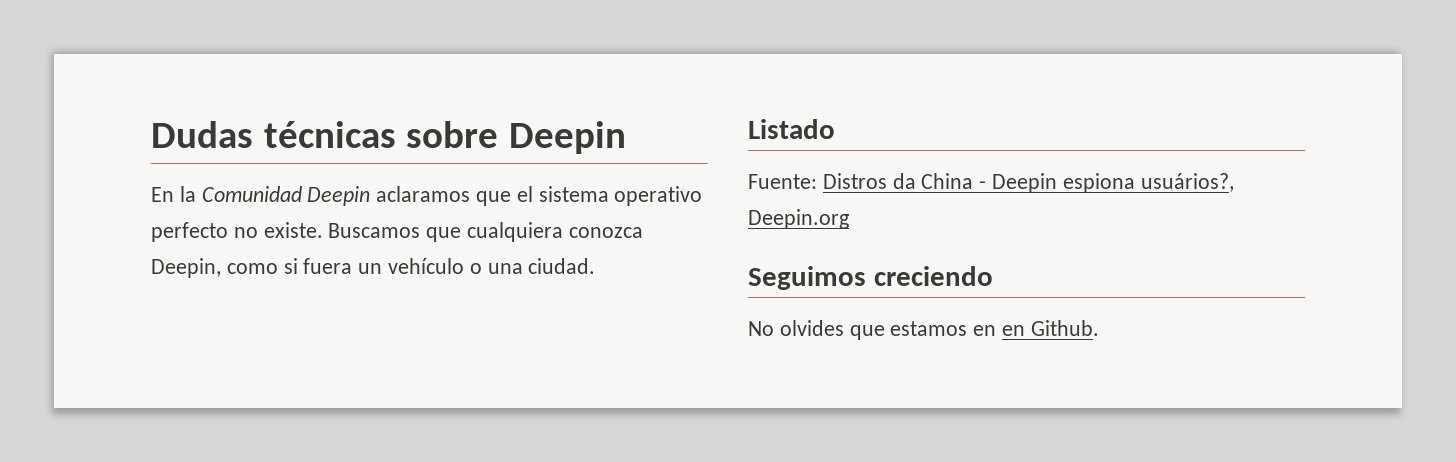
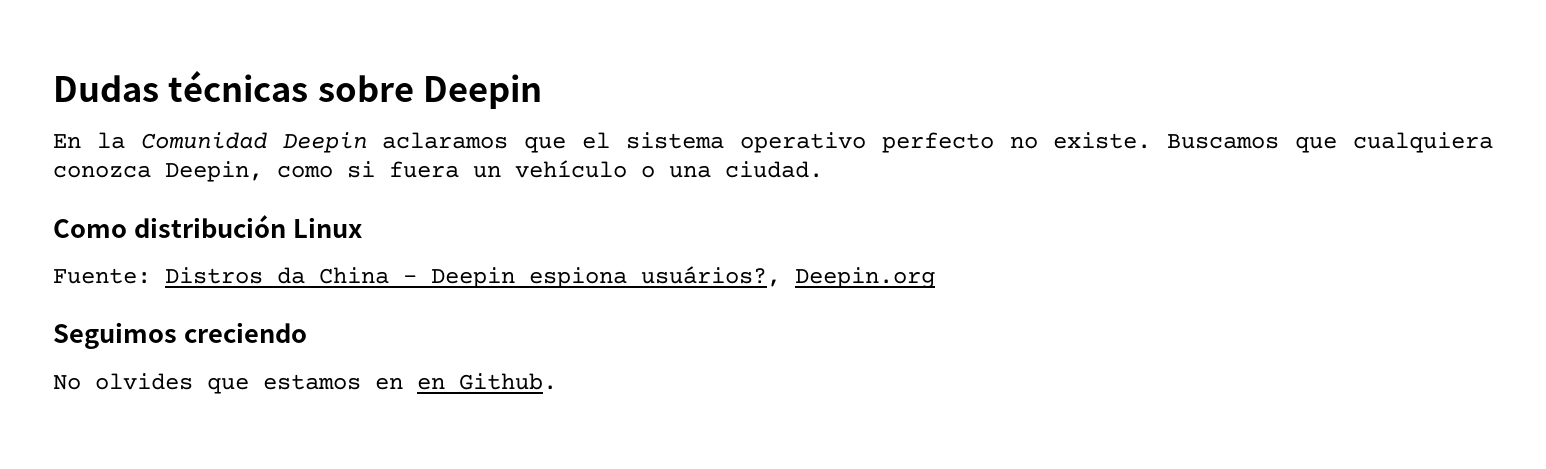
[748,119,835,139] Listado -> [53,215,362,238] Como distribución Linux

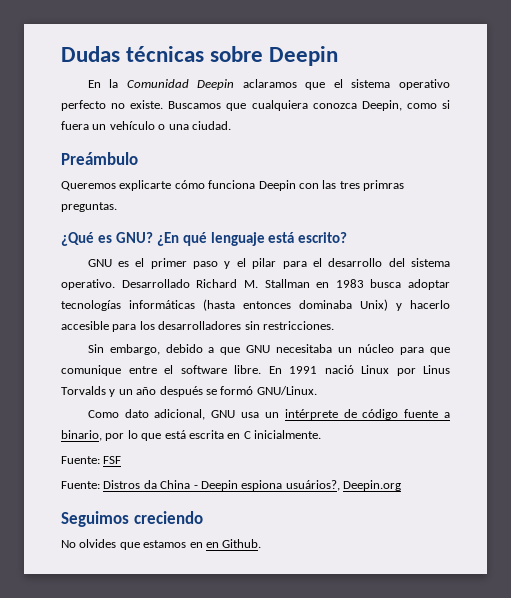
[53,215,362,238] Como distribución Linux -> [61,152,138,165] [61,180,404,191] [61,202,117,212] [61,232,348,246] [87,258,450,269] [61,279,450,290] [61,299,450,311] [61,321,334,332] [87,344,451,355] [61,365,450,376] [61,386,317,397] [87,409,450,420] [61,430,321,441] [61,456,122,464] Preámbulo // Queremos explicarte cómo funciona Deepin con las tres primras preguntas. // ¿Qué es GNU? ¿En qué lenguaje está escrito? // GNU es el primer paso y el pilar para el desarrollo del sistema operativo. Desarrollado Richard M. Stallman en 1983 busca adoptar tecnologías informáticas (hasta entonces dominaba Unix) y hacerlo accesible para los desarrolladores sin restricciones. // Sin embargo, debido a que GNU necesitaba un núcleo para que comunique entre el software libre. En 1991 nació Linux por Linus Torvalds y un año después se formó GNU/Linux. // Como dato adicional, GNU usa un intérprete de código fuente a binario, por lo que está escrita en C inicialmente. // Fuente: FSF

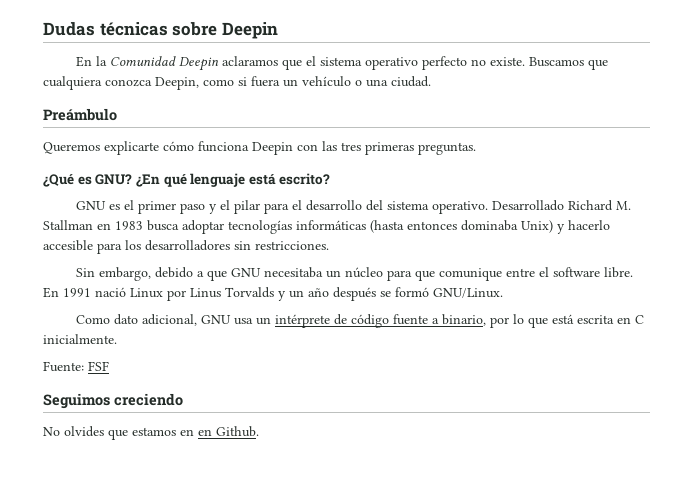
[363,180,404,191] primras -> [365,142,414,155] primeras
[61,480,401,491] // Fuente: Distros da China - Deepin espiona usuários?, Deepin.org -> (109, 366) none

